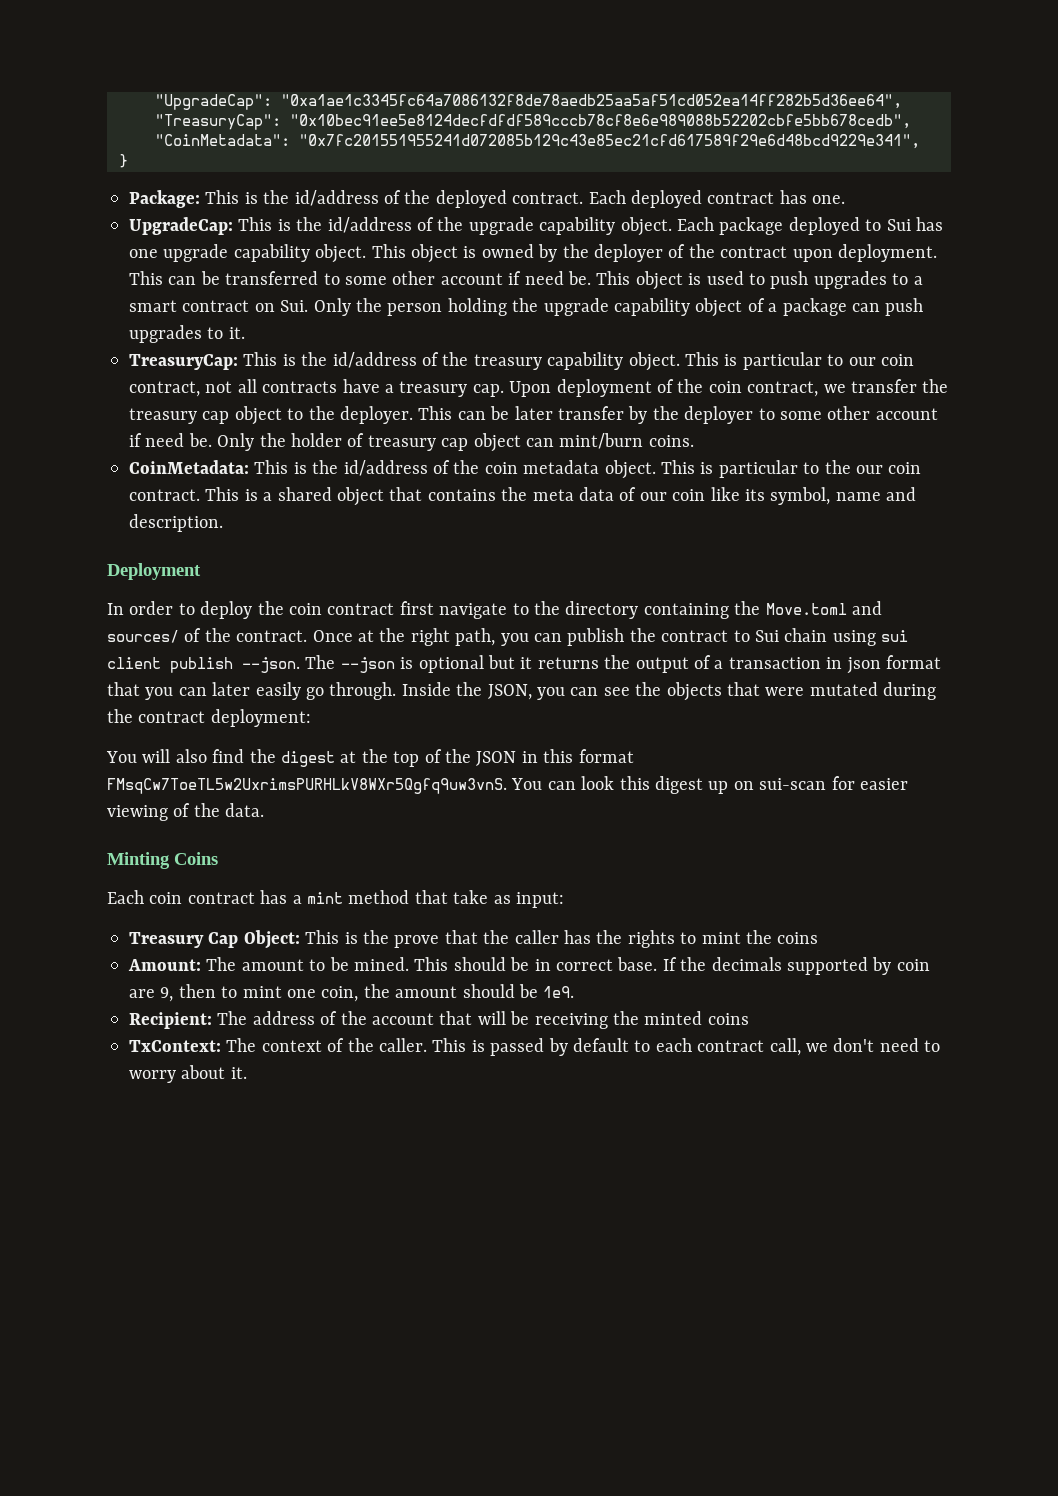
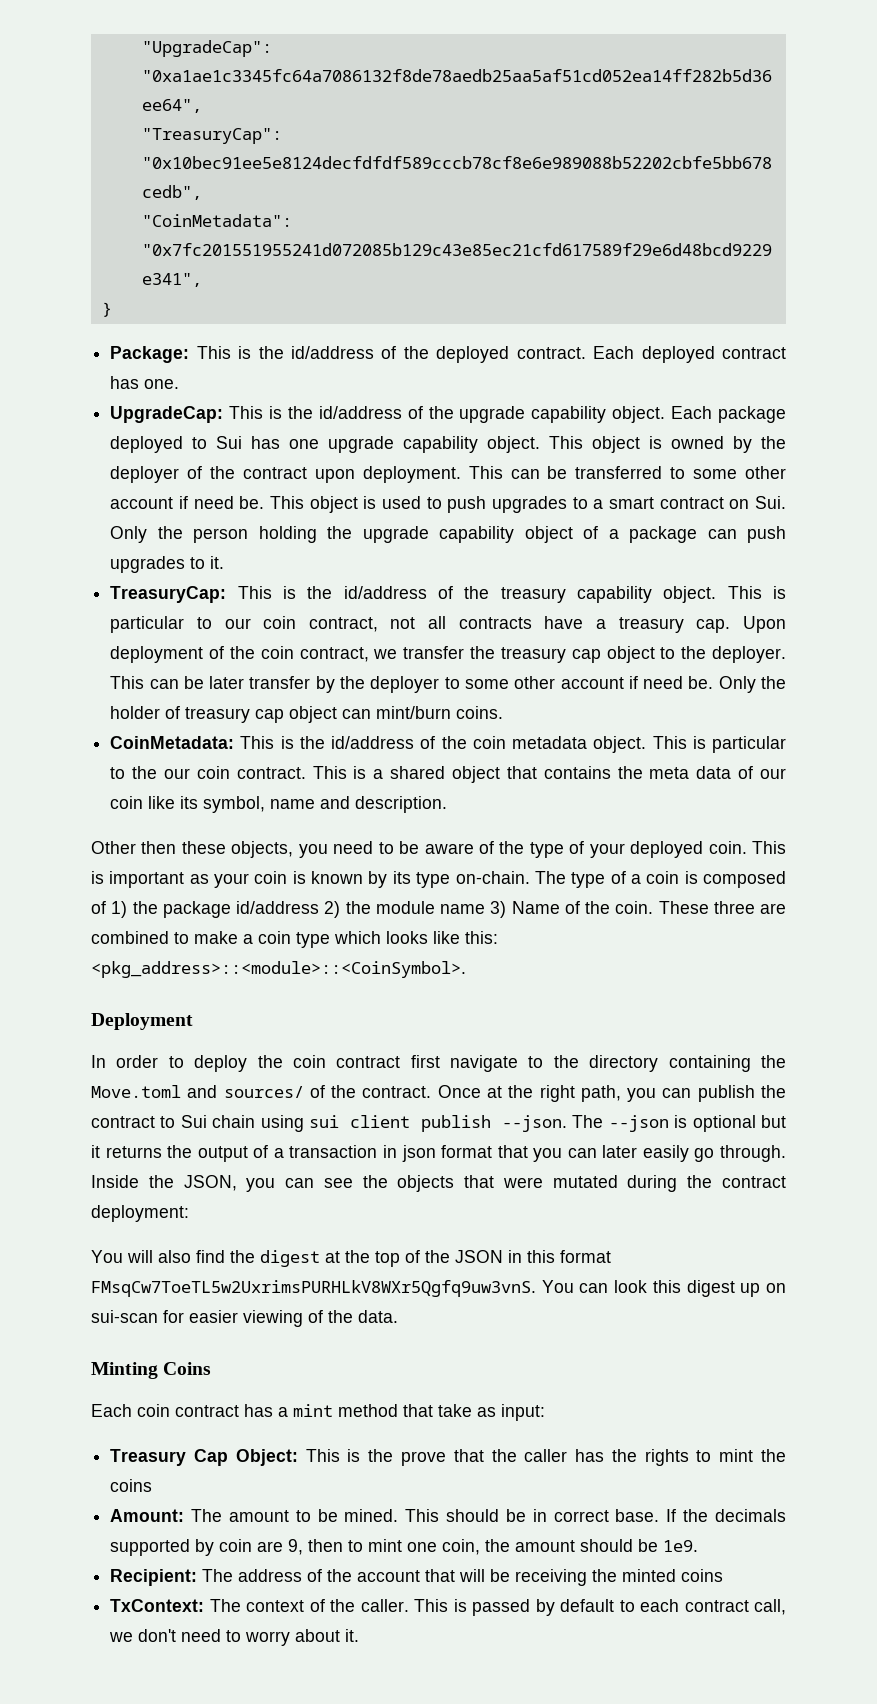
(223, 523) none -> [91,841,786,858] [91,871,787,888] [91,901,786,918] [91,931,498,948] [91,961,466,978] // Other then these objects, you need to be aware of the type of your deployed coin. This is important as your coin is known by its type on-chain. The type of a coin is composed of 1) the package id/address 2) the module name 3) Name of the coin. These three are combined to make a coin type which looks like this: <pkg_address>::<module>::<CoinSymbol>.

